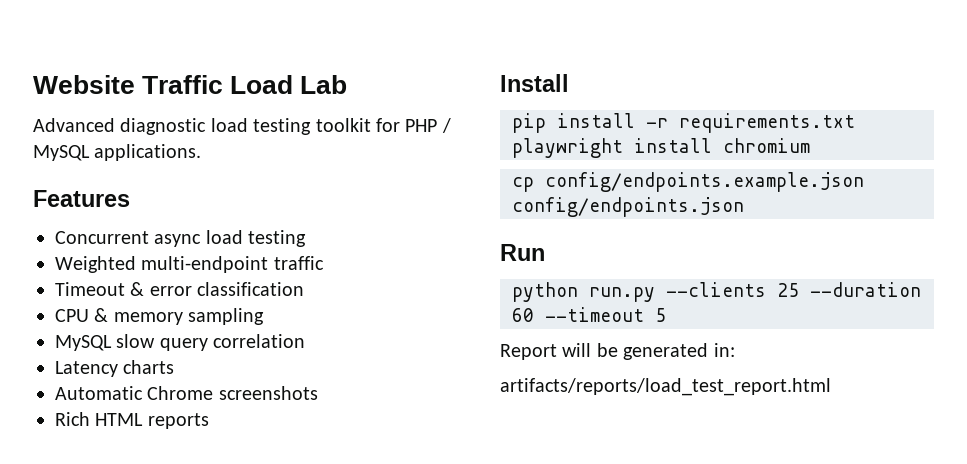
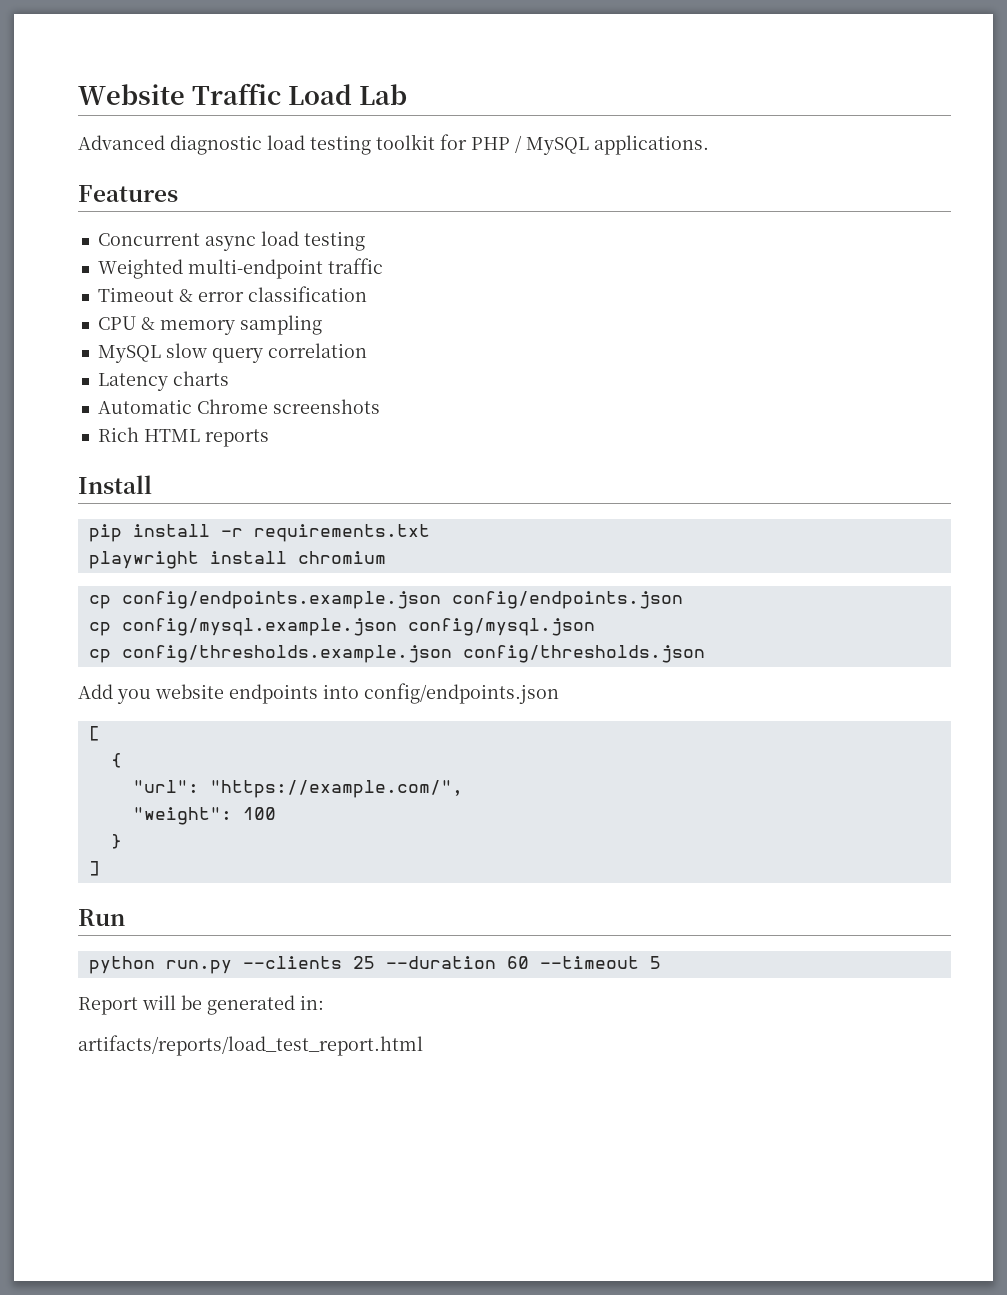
(744, 207) none -> [88,618,595,636] [88,645,705,663] [78,683,559,704] [88,726,100,741] [110,753,122,768] [132,780,463,798] [132,807,276,825] [110,834,122,849] [88,861,100,876] // cp config/mysql.example.json config/mysql.json // cp config/thresholds.example.json config/thresholds.json // Add you website endpoints into config/endpoints.json // [ // { // "url": "https://example.com/", // "weight": 100 // } // ]

